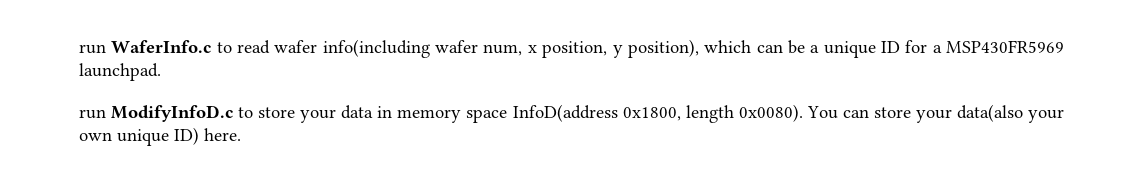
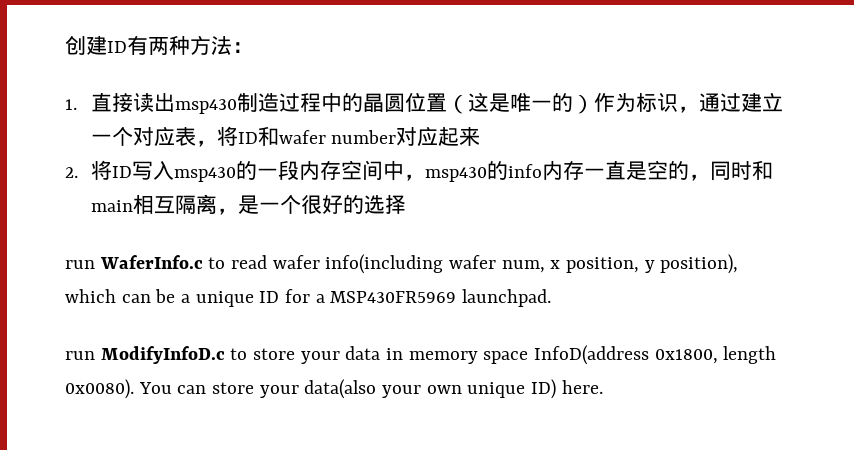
(79, 49) none -> [65,35,253,55] [65,92,783,114] [90,126,481,147] [65,160,773,182] [90,194,406,215] 创建ID有两种方法： // 1.直接读出msp430制造过程中的晶圆位置（这是唯一的）作为标识，通过建立一个对应表，将ID和wafer number对应起来 // 2.将ID写入msp430的一段内存空间中，msp430的info内存一直是空的，同时和main相互隔离，是一个很好的选择 //

